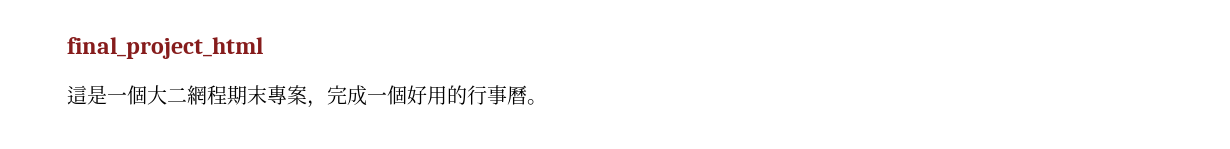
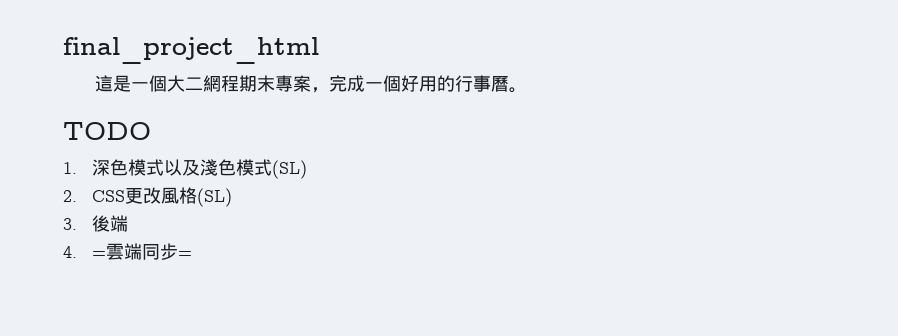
(547, 102) none -> [63,122,151,140] [63,159,307,179] [63,187,232,207] [63,215,128,232] [63,243,192,260] // TODO // 1.深色模式以及淺色模式(SL) // 2. CSS更改風格(SL) // 3.後端 // 4. =雲端同步=

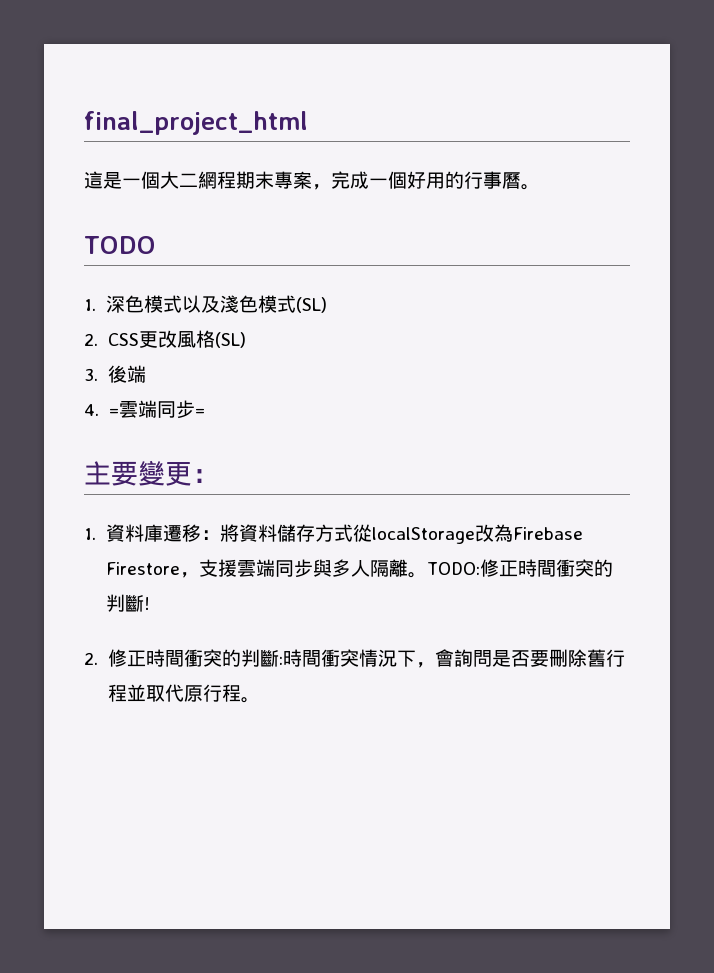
(192, 254) none -> [84,460,219,486] [84,524,583,544] [105,559,613,578] [105,594,150,612] [84,649,625,668] [107,684,260,703] // 主要變更： // 1.資料庫遷移：將資料儲存方式從localStorage改為Firebase Firestore，支援雲端同步與多人隔離。TODO:修正時間衝突的判斷! // 2.修正時間衝突的判斷:時間衝突情況下，會詢問是否要刪除舊行程並取代原行程。

